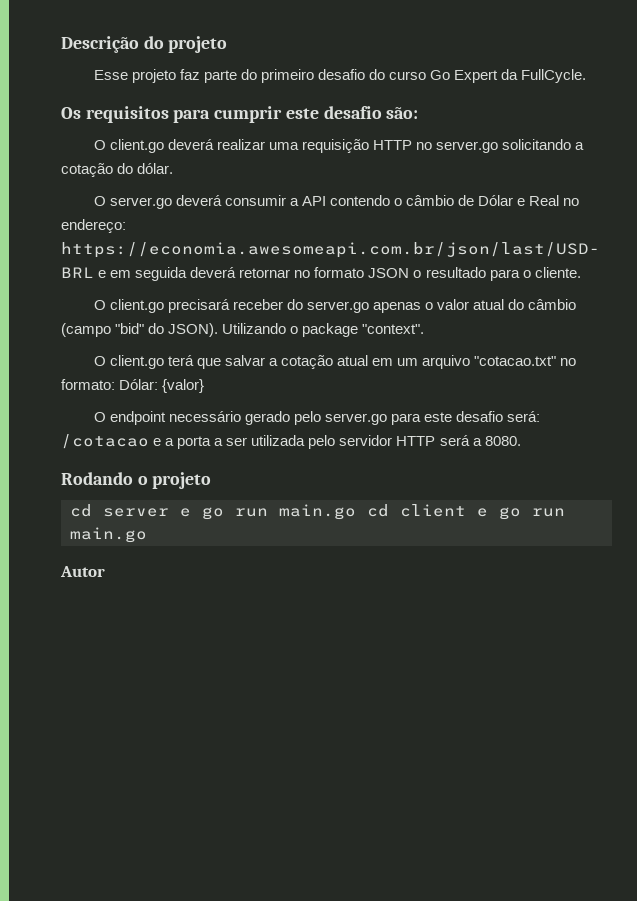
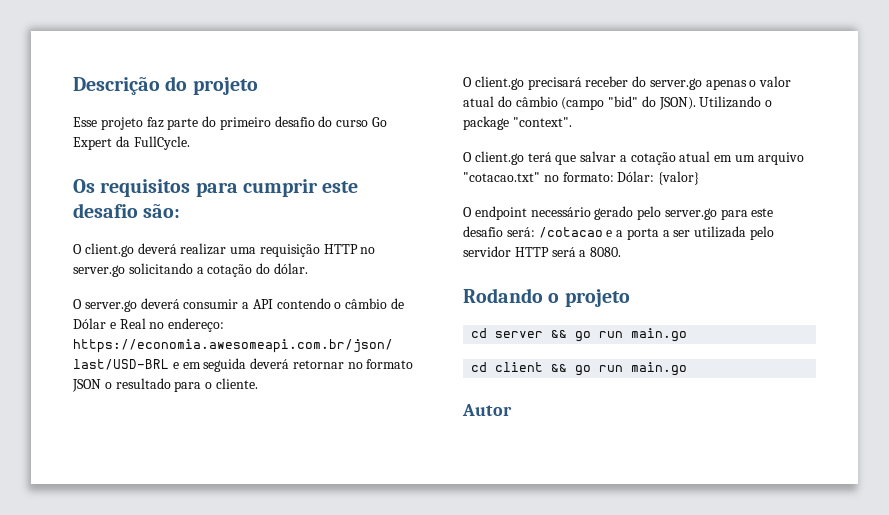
[180,504,356,520] e go run main.go -> [551,328,688,342] && go run main.go //
[477,508,488,517] e -> [551,363,568,372] &&

